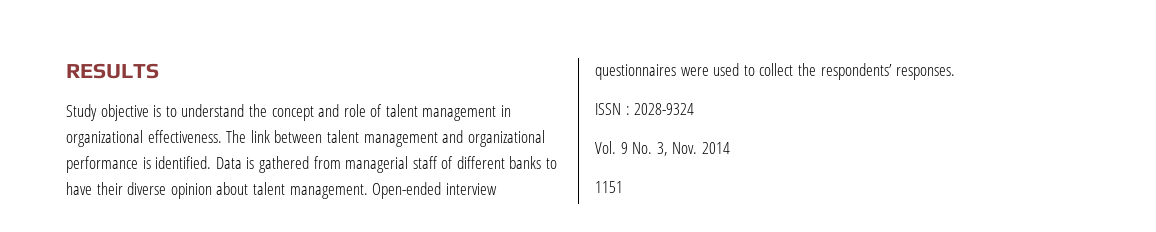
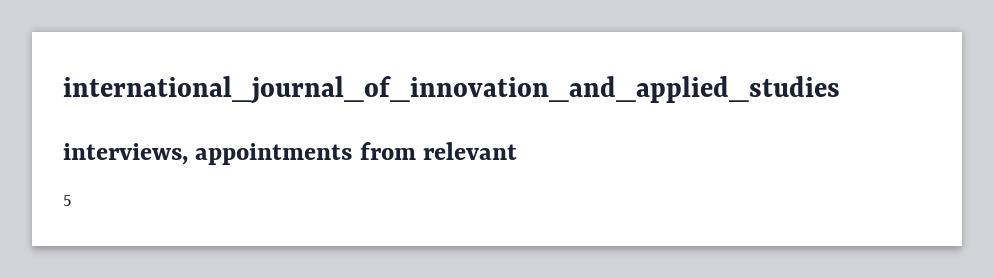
[66,63,159,79] [66,104,512,121] [66,130,545,147] [66,156,558,173] [66,182,497,199] [595,63,956,80] [595,103,695,115] [595,141,730,156] [595,181,623,193] RESULTS // Study objective is to understand the concept and role of talent management in organizational effectiveness. The link between talent management and organizational performance is identified. Data is gathered from managerial staff of different banks to have their diverse opinion about talent management. Open-ended interview questionnaires were used to collect the respondents’ responses. // ISSN : 2028-9324 // Vol. 9 No. 3, Nov. 2014 // 1151 -> [63,76,840,104] [63,142,518,165] [63,195,72,206] international_journal_of_innovation_and_applied_studies // interviews, appointments from relevant // 5

